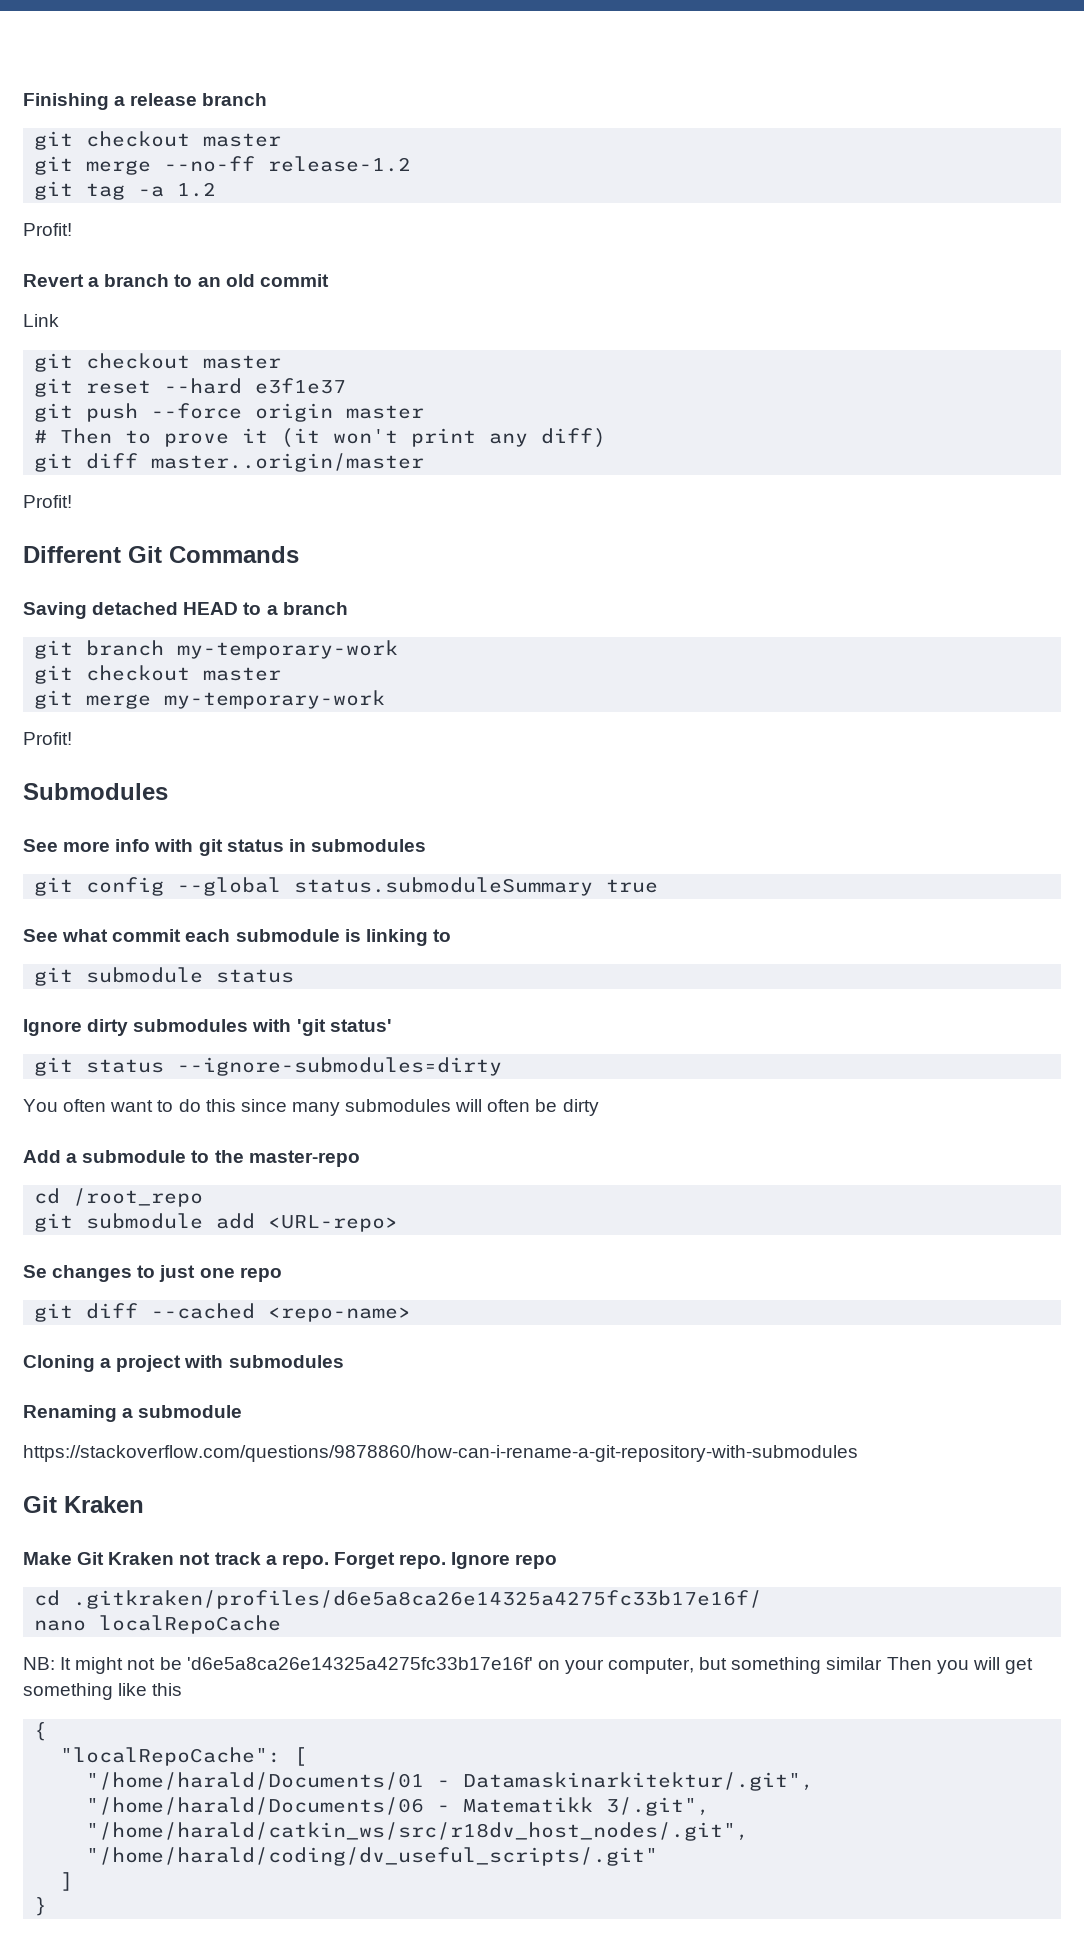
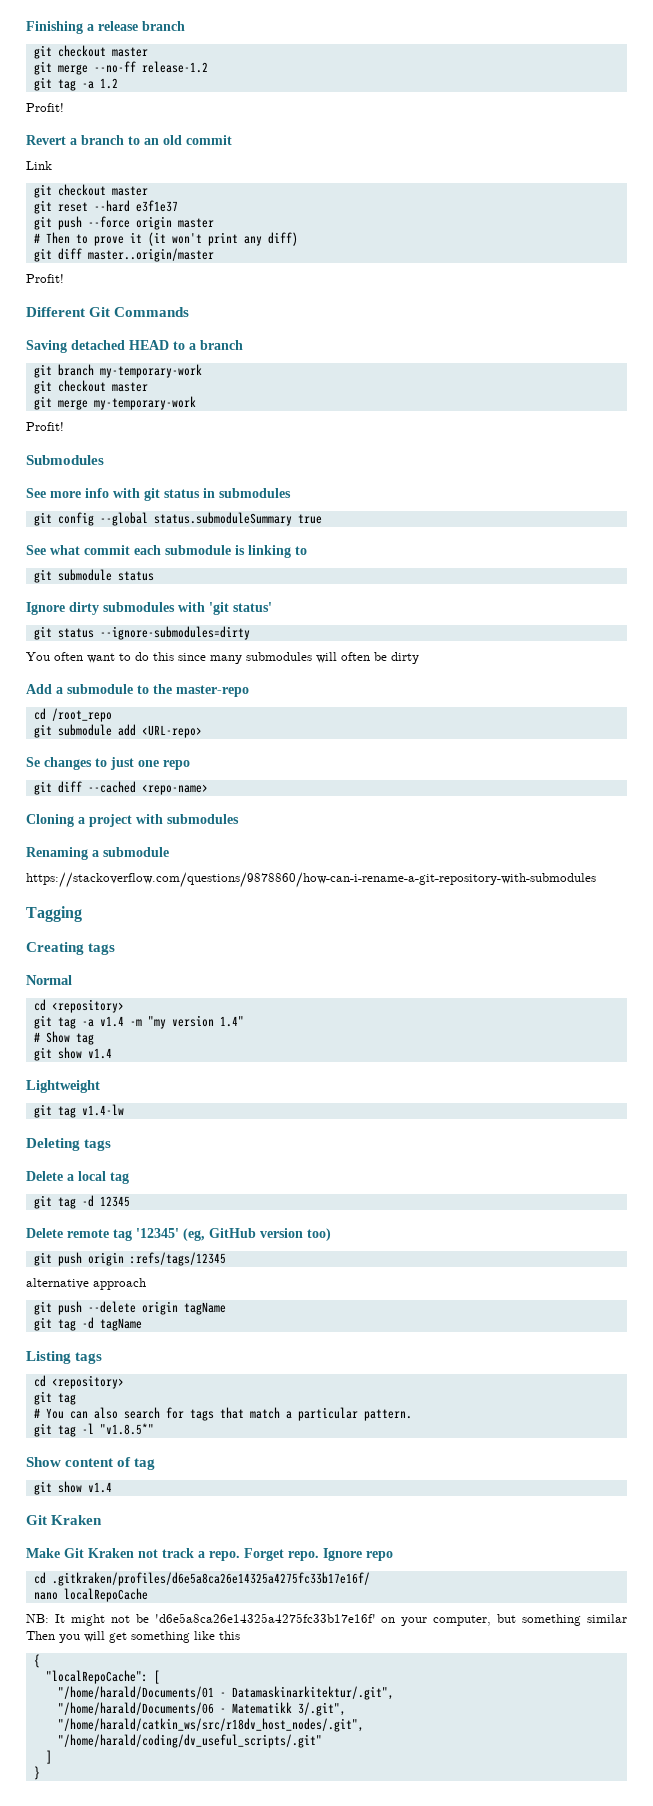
(858, 1453) none -> [26,906,82,922] [26,942,116,955] [26,975,72,985] [33,999,124,1013] [33,1015,244,1029] [33,1031,94,1045] [33,1047,112,1061] [26,1080,100,1093] [33,1104,124,1118] [26,1138,112,1151] [26,1171,129,1184] [33,1195,130,1209] [26,1228,331,1241] [33,1252,226,1266] [26,1278,146,1290] [33,1301,226,1315] [33,1317,142,1331] [26,1351,103,1364] [33,1375,124,1389] [33,1391,76,1405] [33,1407,412,1421] [33,1423,154,1437] [26,1457,156,1470] [33,1481,112,1495] // Tagging // Creating tags // Normal // cd <repository> // git tag -a v1.4 -m "my version 1.4" // # Show tag // git show v1.4 // Lightweight // git tag v1.4-lw // Deleting tags // Delete a local tag // git tag -d 12345 // Delete remote tag '12345' (eg, GitHub version too) // git push origin :refs/tags/12345 // alternative approach // git push --delete origin tagName // git tag -d tagName // Listing tags // cd <repository> // git tag // # You can also search for tags that match a particular pattern. // git tag -l "v1.8.5*" // Show content of tag // git show v1.4

